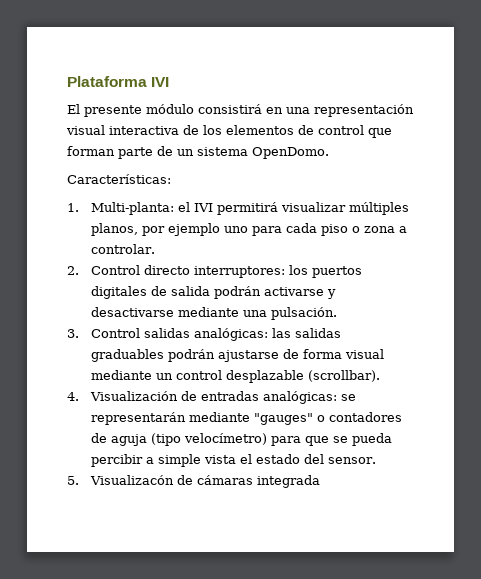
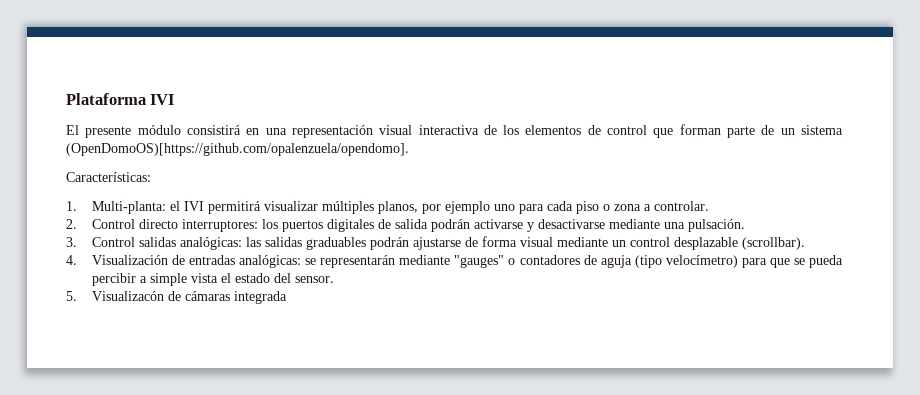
[252,147,329,159] OpenDomo. -> [66,143,409,156] (OpenDomoOS)[https://github.com/opalenzuela/opendomo].

